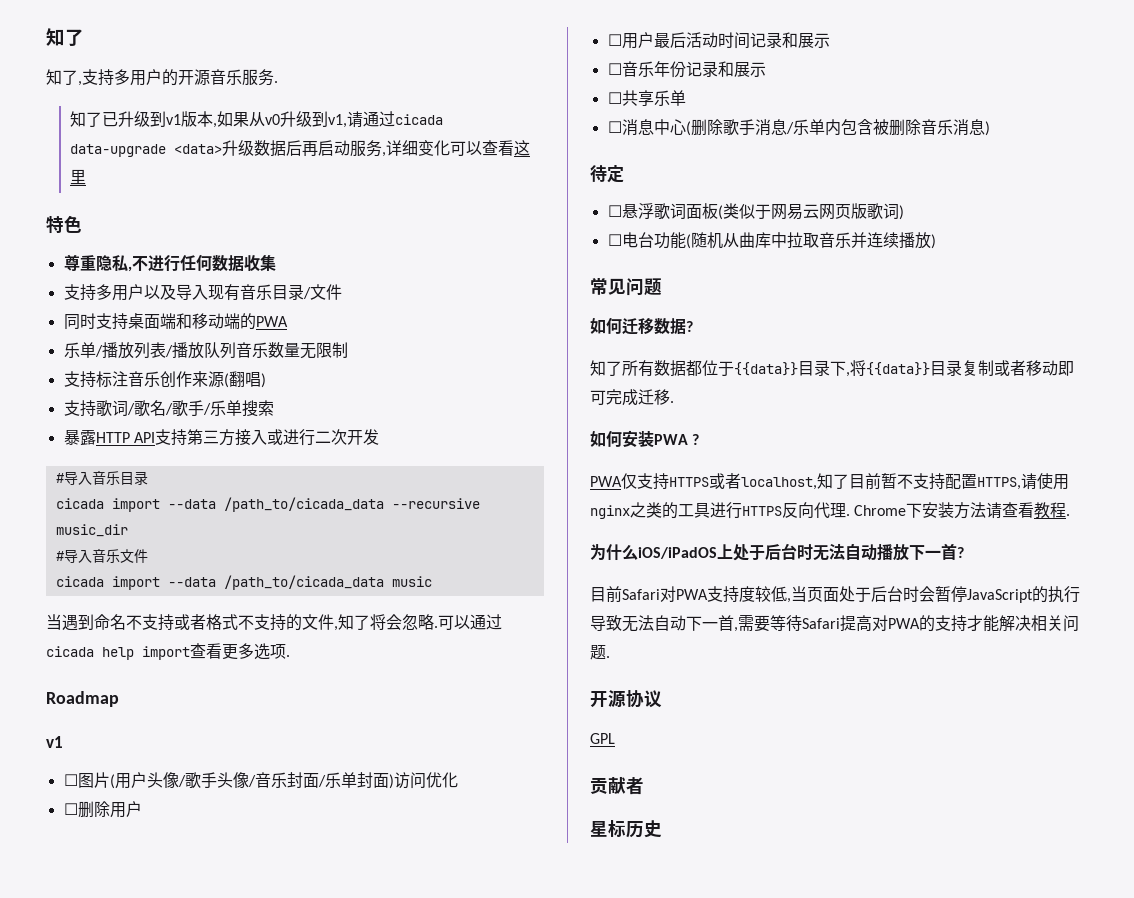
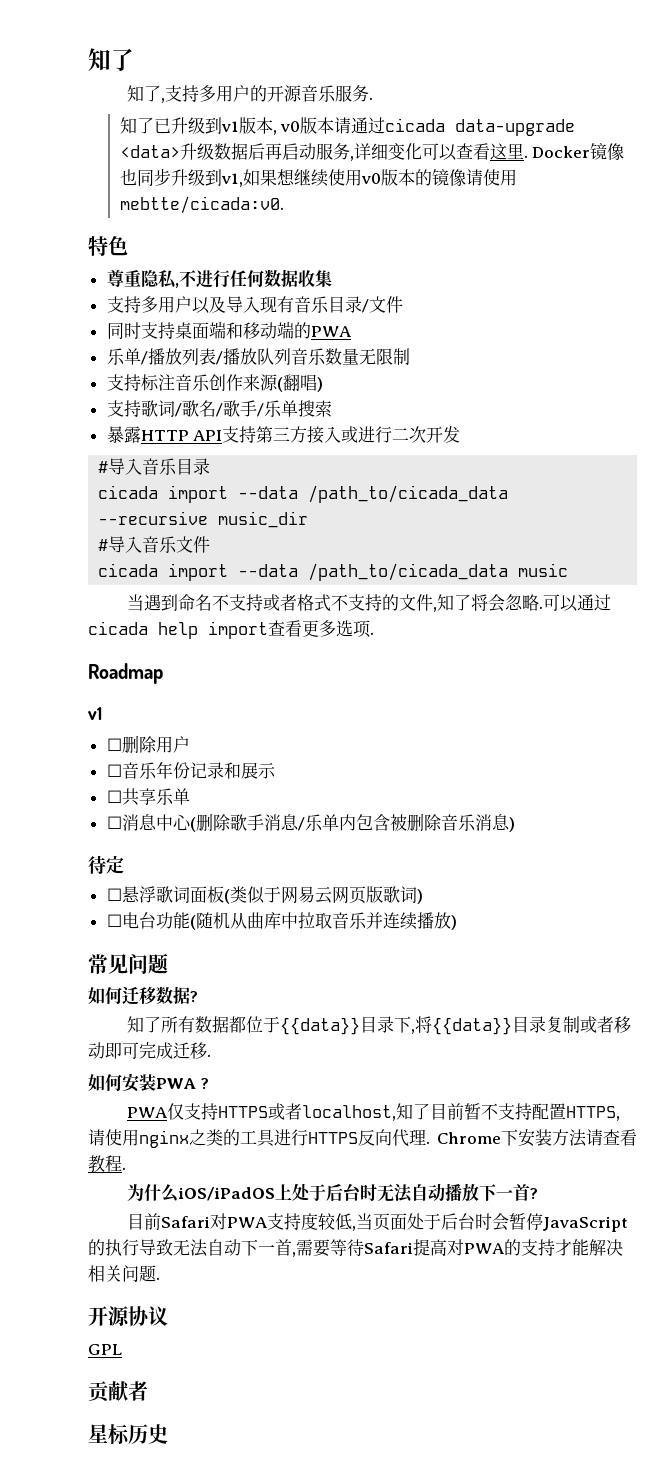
[217,111,348,128] 如果从v0升级到v1, -> [280,117,335,134] v0版本
(87, 177) none -> [523,142,625,161] [119,168,517,187] [119,196,284,214] . Docker镜像也同步升级到v1,如果想继续使用v0版本的镜像请使用mebtte/cicada:v0.
[77,772,458,789] [63,801,142,818] [607,32,830,49] 图片(用户头像/歌手头像/音乐封面/乐单封面)访问优化 // ☐删除用户 // ☐用户最后活动时间记录和展示 -> [121,735,190,753] 删除用户

